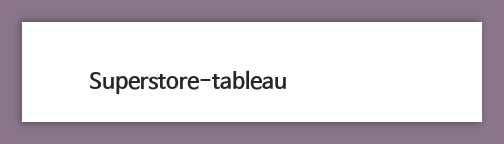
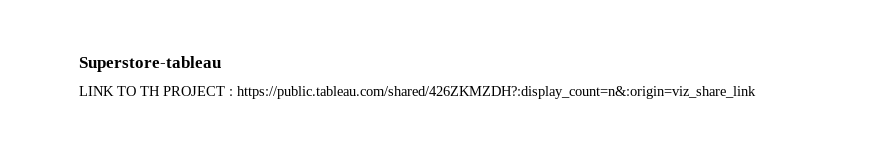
(287, 82) none -> [79,86,756,99] // LINK TO TH PROJECT : https://public.tableau.com/shared/426ZKMZDH?:display_count=n&:origin=viz_share_link

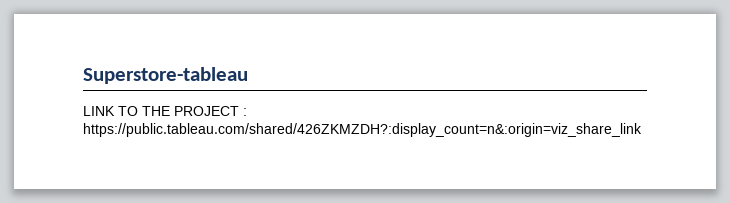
[140,86,160,96] TH -> [142,106,170,116] THE

